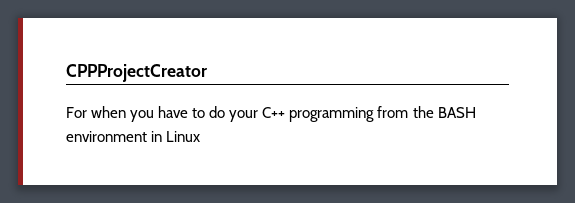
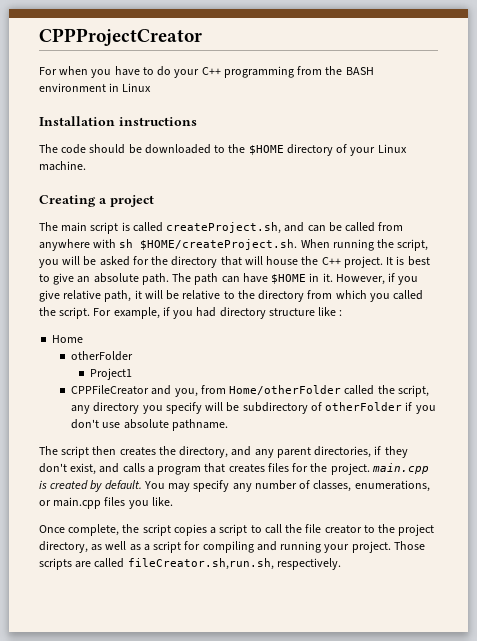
(201, 136) none -> [39,116,197,126] [39,144,407,156] [39,161,86,171] [39,195,154,207] [39,222,404,234] [39,239,429,251] [39,256,430,268] [39,273,419,285] [39,290,424,302] [39,307,343,319] [52,335,84,343] [71,351,134,361] [90,368,133,380] [71,385,429,397] [71,402,436,414] [71,419,228,431] [39,446,408,458] [39,463,429,475] [39,480,430,492] [39,497,173,509] [39,524,435,536] [39,541,425,553] [39,558,341,570] // Installation instructions // The code should be downloaded to the $HOME directory of your Linux machine. // Creating a project // The main script is called createProject.sh, and can be called from anywhere with sh $HOME/createProject.sh. When running the script, you will be asked for the directory that will house the C++ project. It is best to give an absolute path. The path can have $HOME in it. However, if you give relative path, it will be relative to the directory from which you called the script. For example, if you had directory structure like : // Home // otherFolder // Project1 // CPPFileCreator and you, from Home/otherFolder called the script, any directory you specify will be subdirectory of otherFolder if you don't use absolute pathname. // The script then creates the directory, and any parent directories, if they don't exist, and calls a program that creates files for the project. main.cpp is created by default. You may specify any number of classes, enumerations, or main.cpp files you like. // Once complete, the script copies a script to call the file creator to the project directory, as well as a script for compiling and running your project. Those scripts are called fileCreator.sh,run.sh, respectively.

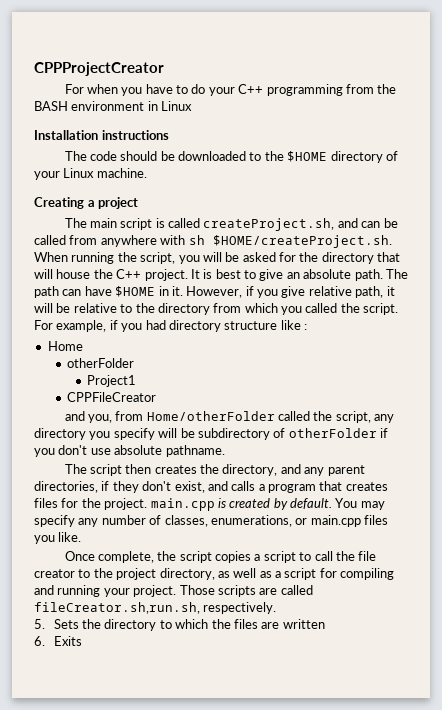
(150, 390) none -> (157, 397) //
(341, 564) none -> [34,619,325,631] [34,636,82,646] // 5. Sets the directory to which the files are written // 6. Exits

